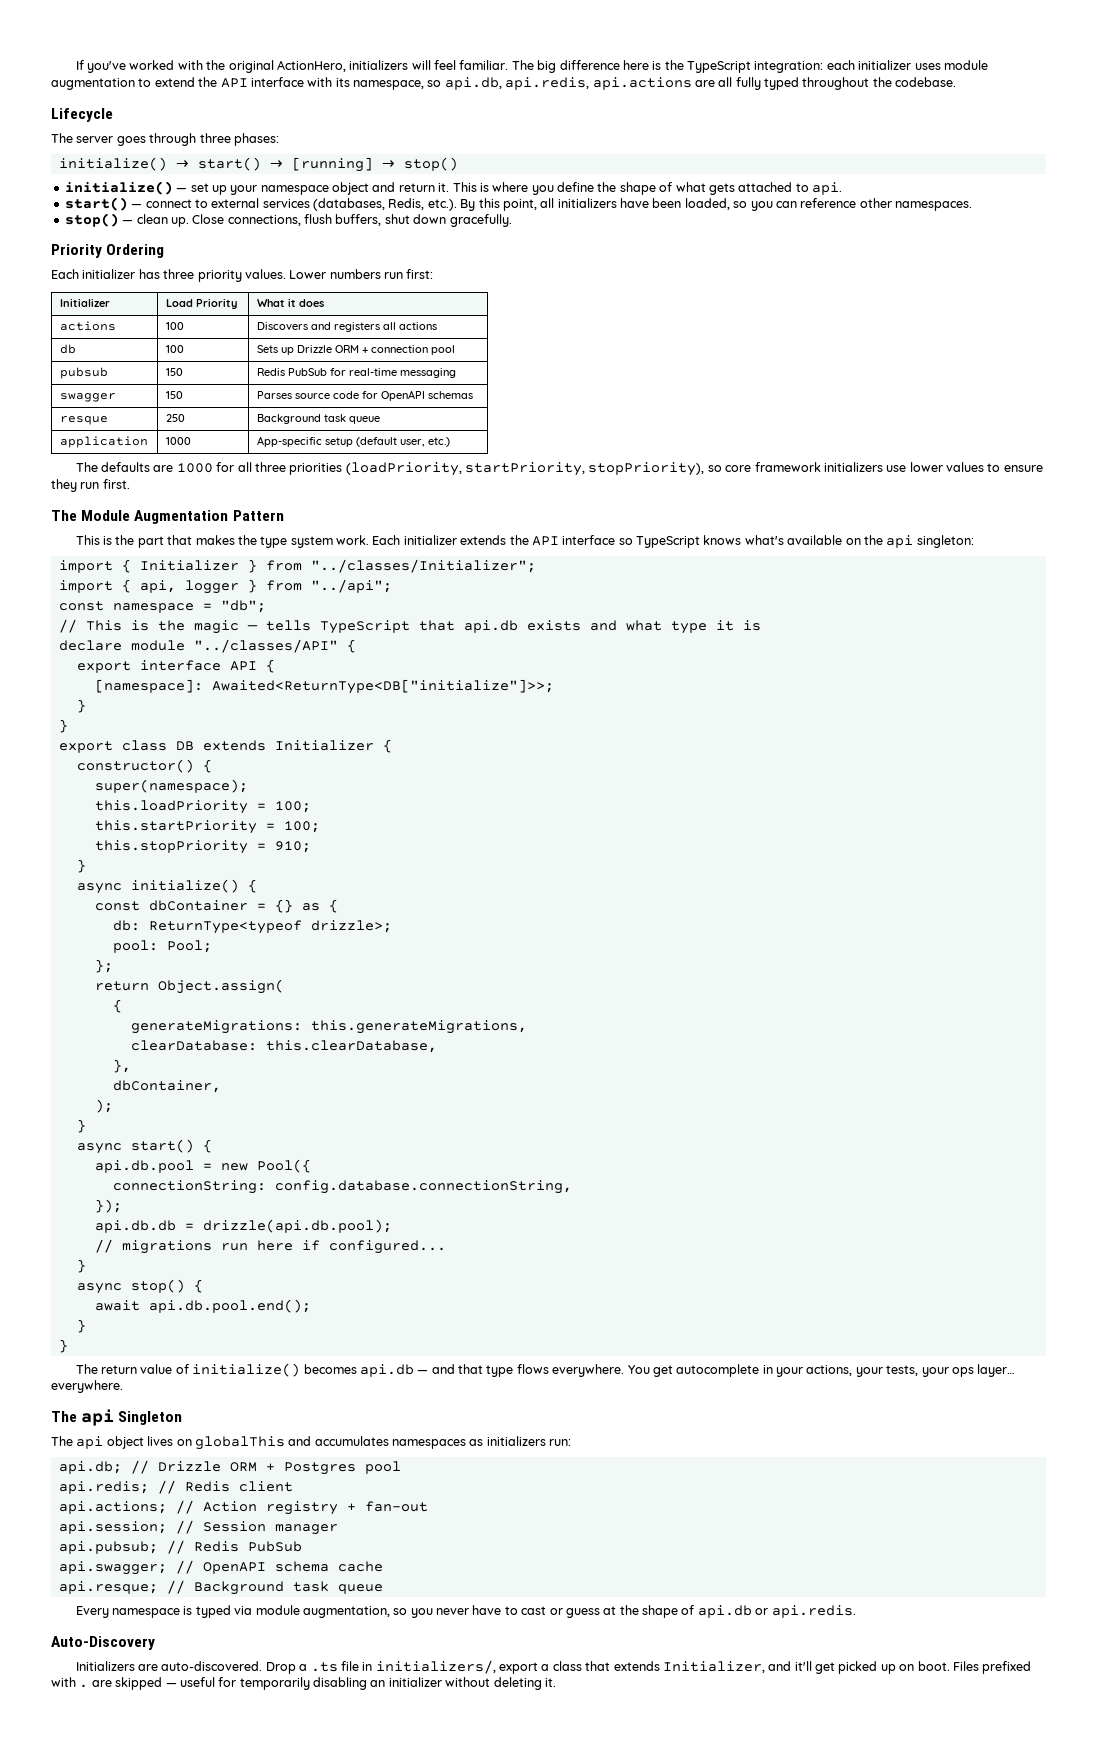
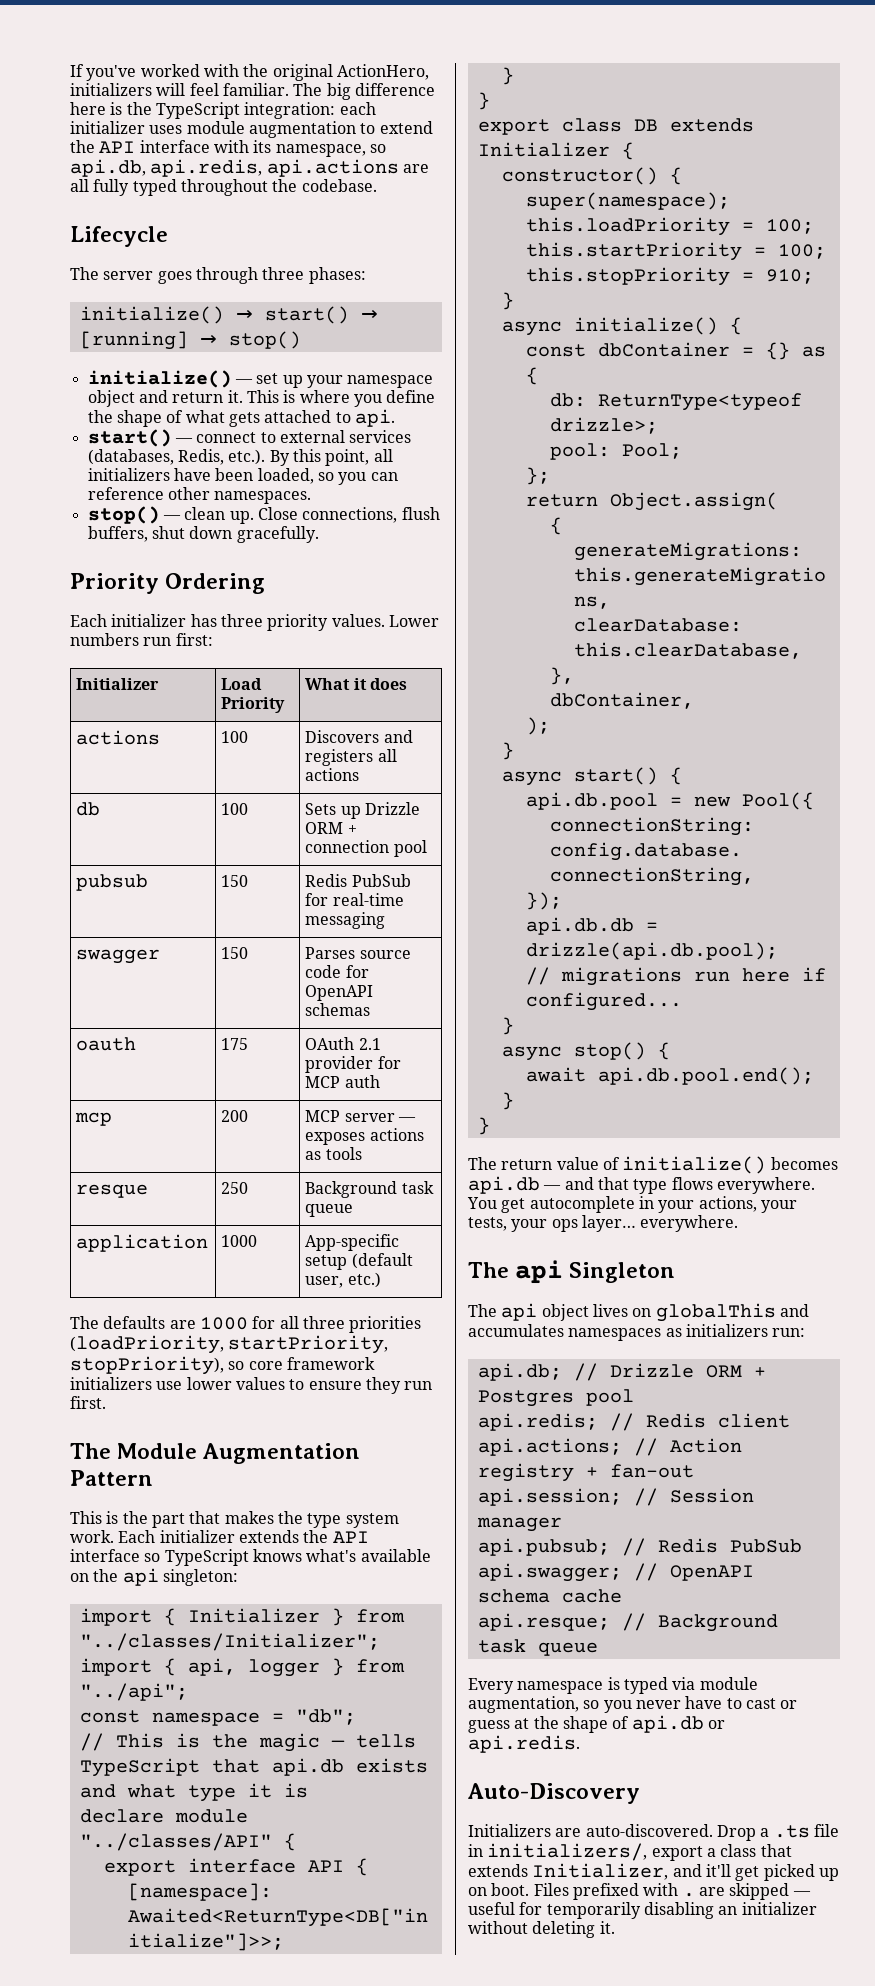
(473, 395) none -> [76,1037,137,1051] [221,1038,249,1050] [305,1037,381,1050] [305,1056,401,1073] [305,1075,380,1088] [75,1112,113,1126] [221,1110,249,1122] [305,1110,417,1122] [305,1128,424,1145] [305,1147,362,1160] // oauth | 175 | OAuth 2.1 provider for MCP auth // mcp | 200 | MCP server — exposes actions as tools

